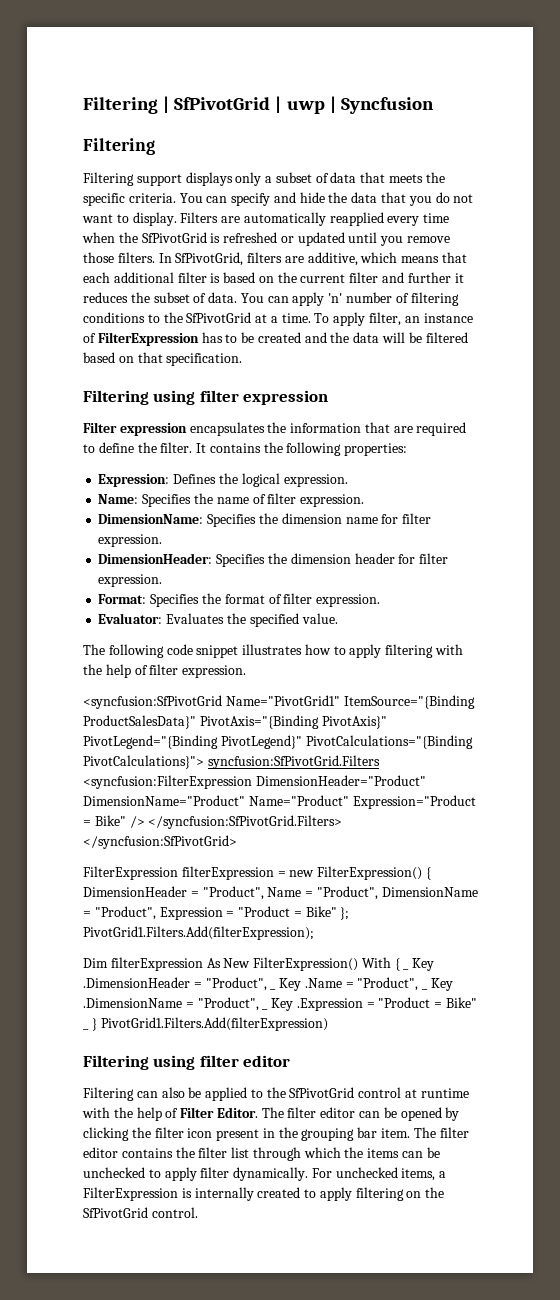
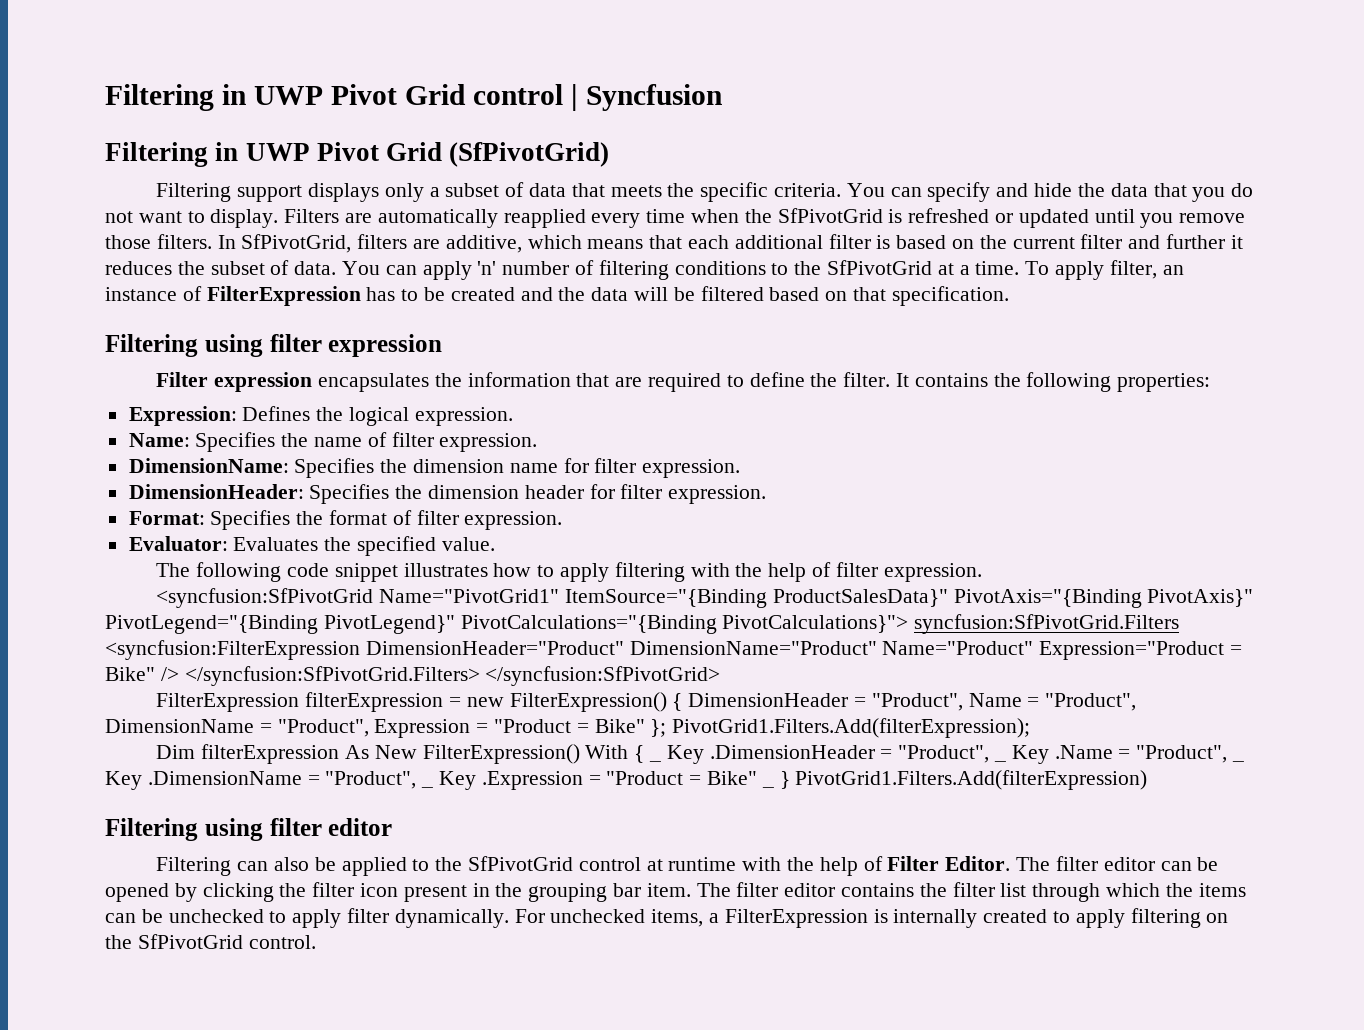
[83,96,434,114] [83,138,155,155] Filtering | SfPivotGrid | uwp | Syncfusion // Filtering -> [105,84,722,111] [105,142,610,167] Filtering in UWP Pivot Grid control | Syncfusion // Filtering in UWP Pivot Grid (SfPivotGrid)

